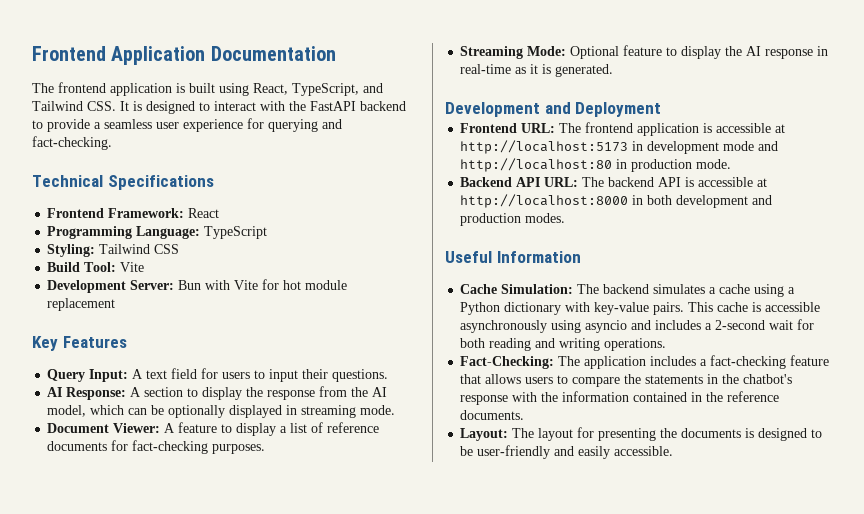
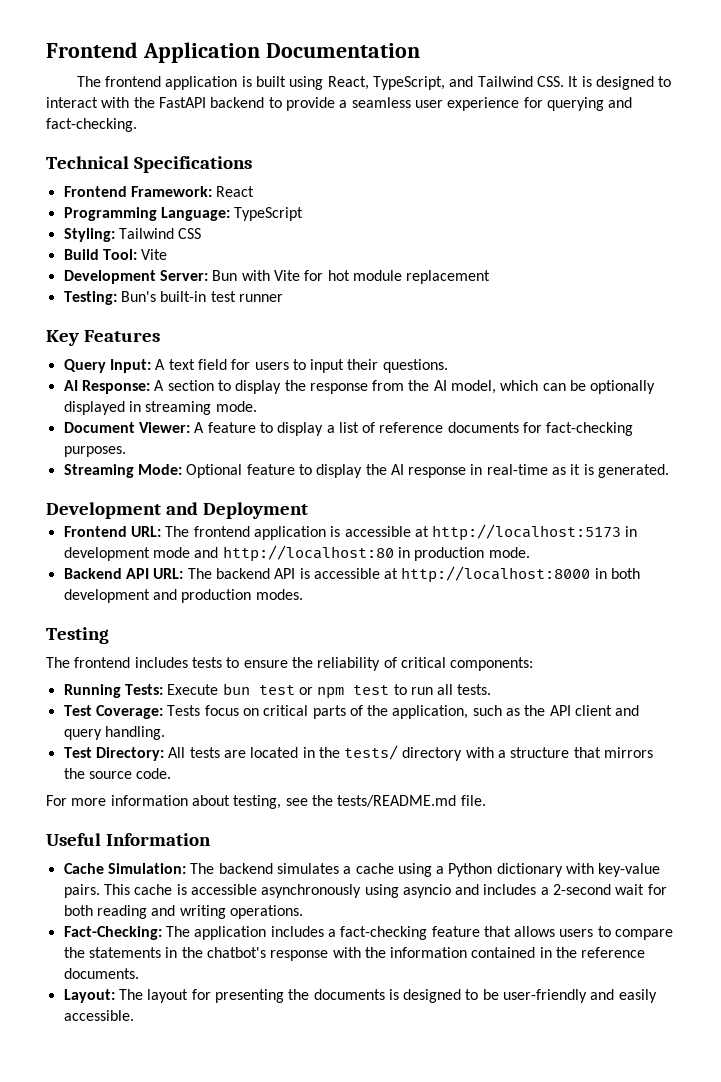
(116, 304) none -> [63,291,283,305] // Testing: Bun's built-in test runner
(566, 218) none -> [46,627,109,644] [46,657,534,671] [63,683,492,699] [63,705,640,719] [63,726,165,740] [63,745,654,761] [63,768,172,779] [46,795,486,809] // Testing // The frontend includes tests to ensure the reliability of critical components: // Running Tests: Execute bun test or npm test to run all tests. // Test Coverage: Tests focus on critical parts of the application, such as the API client and query handling. // Test Directory: All tests are located in the tests/ directory with a structure that mirrors the source code. // For more information about testing, see the tests/README.md file.

